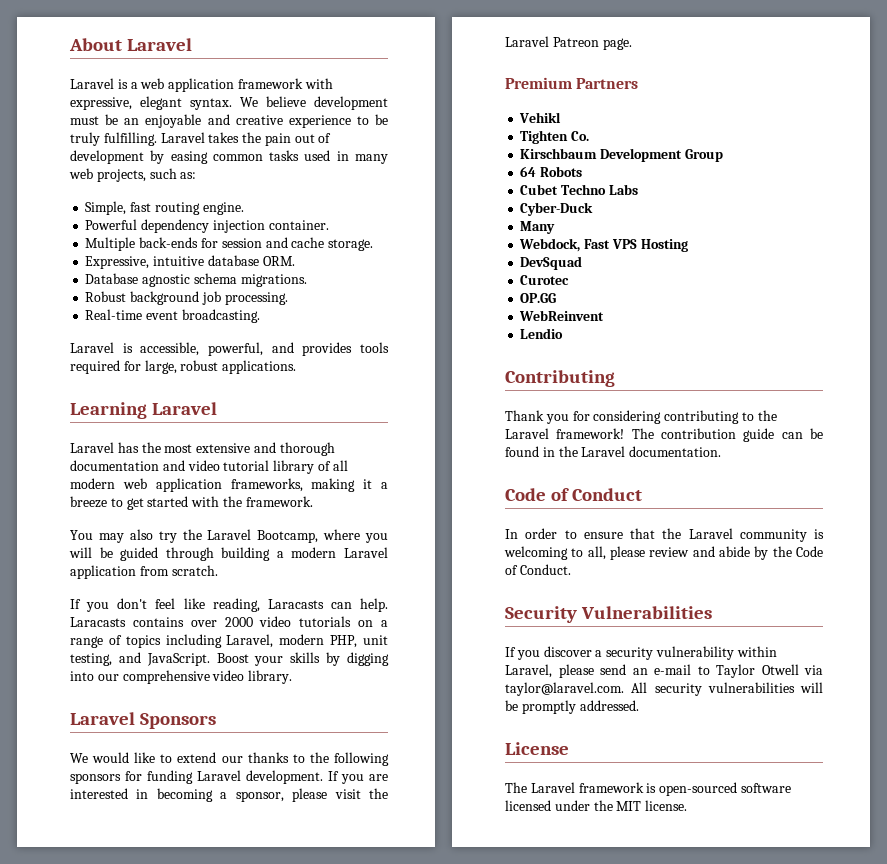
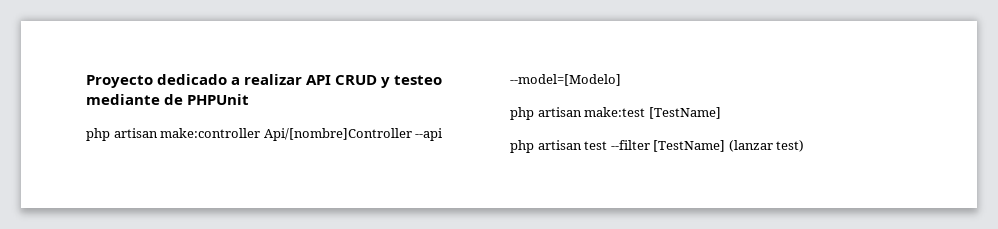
[69,38,193,51] [70,78,333,92] [70,96,388,110] [70,114,388,128] [70,132,332,146] [70,150,388,164] [69,168,197,182] [85,201,244,215] [85,219,329,233] [85,237,374,251] [85,255,295,269] [85,273,307,287] [85,291,288,305] [85,309,260,323] [70,342,389,356] [70,360,297,374] [70,402,218,419] [70,442,335,456] [70,460,348,474] [70,478,388,492] [70,496,313,510] [70,529,388,543] [69,547,388,561] [70,565,218,579] [70,598,388,612] [70,616,388,627] [70,634,388,648] [70,652,389,666] [70,670,293,684] [70,712,217,729] [70,752,389,766] [70,770,388,784] [70,788,388,802] [505,36,632,50] [505,77,639,89] [519,112,562,123] [520,130,590,144] [520,148,723,162] [520,166,583,177] [520,184,638,195] [520,202,594,216] [520,221,556,234] [519,238,688,252] [520,256,583,270] [520,275,570,285] [520,293,557,303] [519,310,605,321] [520,328,564,339] [505,370,615,387] [505,410,777,424] [505,428,823,442] [505,446,722,457] [505,488,643,501] [505,528,824,542] [504,546,823,560] [505,564,571,575] [505,606,713,623] [505,646,777,660] [505,664,823,678] [505,682,823,696] [505,700,639,714] [505,742,569,755] [505,782,791,796] [505,800,688,811] About Laravel // Laravel is a web application framework with expressive, elegant syntax. We believe development must be an enjoyable and creative experience to be truly fulfilling. Laravel takes the pain out of development by easing common tasks used in many web projects, such as: // Simple, fast routing engine. // Powerful dependency injection container. // Multiple back-ends for session and cache storage. // Expressive, intuitive database ORM. // Database agnostic schema migrations. // Robust background job processing. // Real-time event broadcasting. // Laravel is accessible, powerful, and provides tools required for large, robust applications. // Learning Laravel // Laravel has the most extensive and thorough documentation and video tutorial library of all modern web application frameworks, making it a breeze to get started with the framework. // You may also try the Laravel Bootcamp, where you will be guided through building a modern Laravel application from scratch. // If you don't feel like reading, Laracasts can help. Laracasts contains over 2000 video tutorials on a range of topics including Laravel, modern PHP, unit testing, and JavaScript. Boost your skills by digging into our comprehensive video library. // Laravel Sponsors // We would like to extend our thanks to the following sponsors for funding Laravel development. If you are interested in becoming a sponsor, please visit the Laravel Patreon page. // Premium Partners // Vehikl // Tighten Co. // Kirschbaum Development Group // 64 Robots // Cubet Techno Labs // Cyber-Duck // Many // Webdock, Fast VPS Hosting // DevSquad // Curotec // OP.GG // WebReinvent // Lendio // Contributing // Thank you for considering contributing to the Laravel framework! The contribution guide can be found in the Laravel documentation. // Code of Conduct // In order to ensure that the Laravel community is welcoming to all, please review and abide by the Code of Conduct. // Security Vulnerabilities // If you discover a security vulnerability within Laravel, please send an e-mail to Taylor Otwell via taylor@laravel.com. All security vulnerabilities will be promptly addressed. // License // The Laravel framework is open-sourced software licensed under the MIT license. -> [86,74,443,88] [86,94,250,105] [86,128,443,141] [510,74,621,86] [510,107,721,120] [510,140,805,153] Proyecto dedicado a realizar API CRUD y testeo mediante de PHPUnit // php artisan make:controller Api/[nombre]Controller --api --model=[Modelo] // php artisan make:test [TestName] // php artisan test --filter [TestName] (lanzar test)

